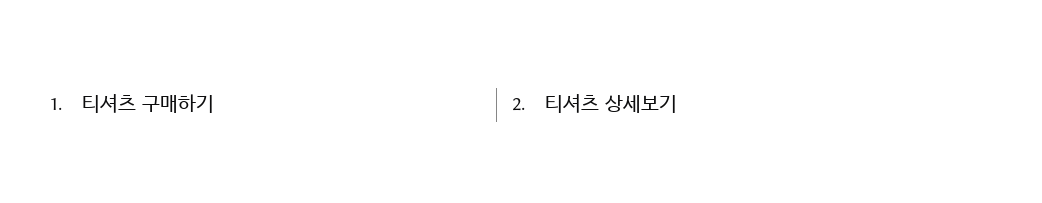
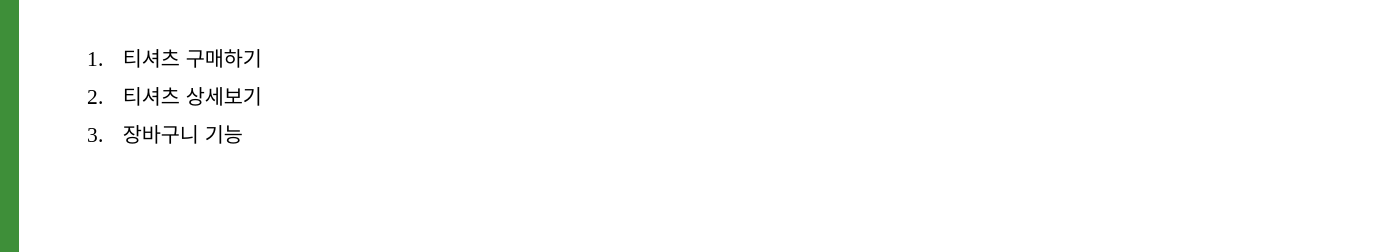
(677, 104) none -> [87,125,243,144] // 3. 장바구니 기능

